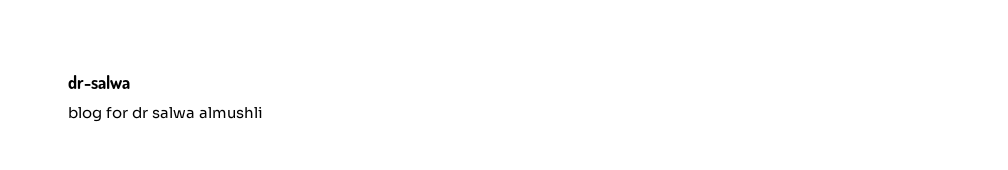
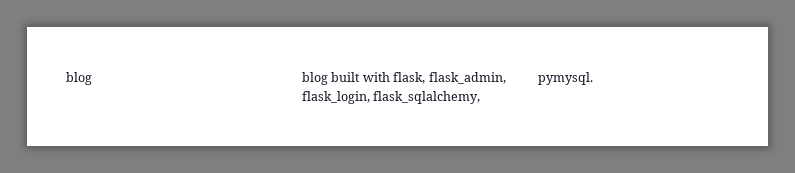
[68,75,130,89] [68,106,264,122] dr-salwa // blog for dr salwa almushli -> [66,72,92,85] [302,72,506,85] [302,91,481,104] [538,72,593,85] blog // blog built with flask, flask_admin, flask_login, flask_sqlalchemy, pymysql.

